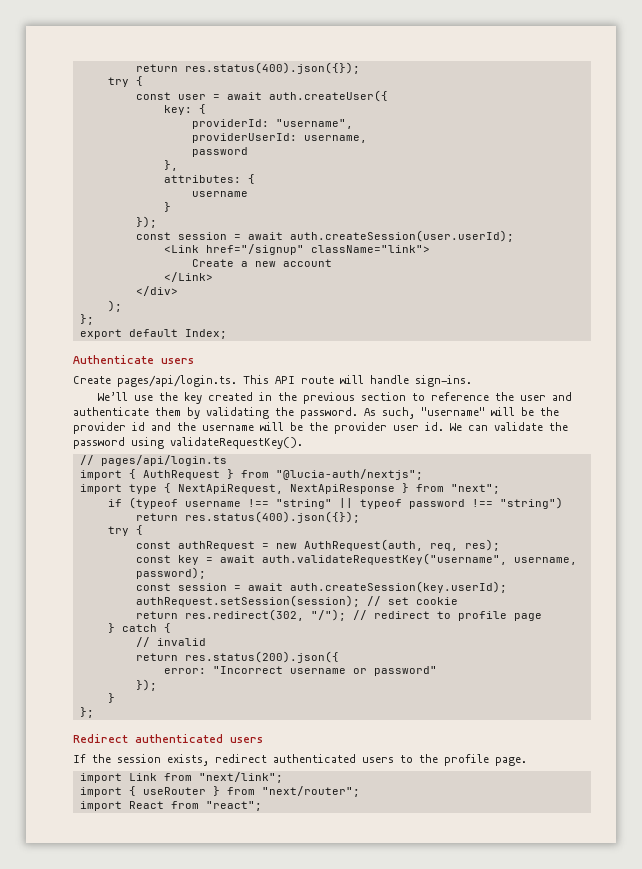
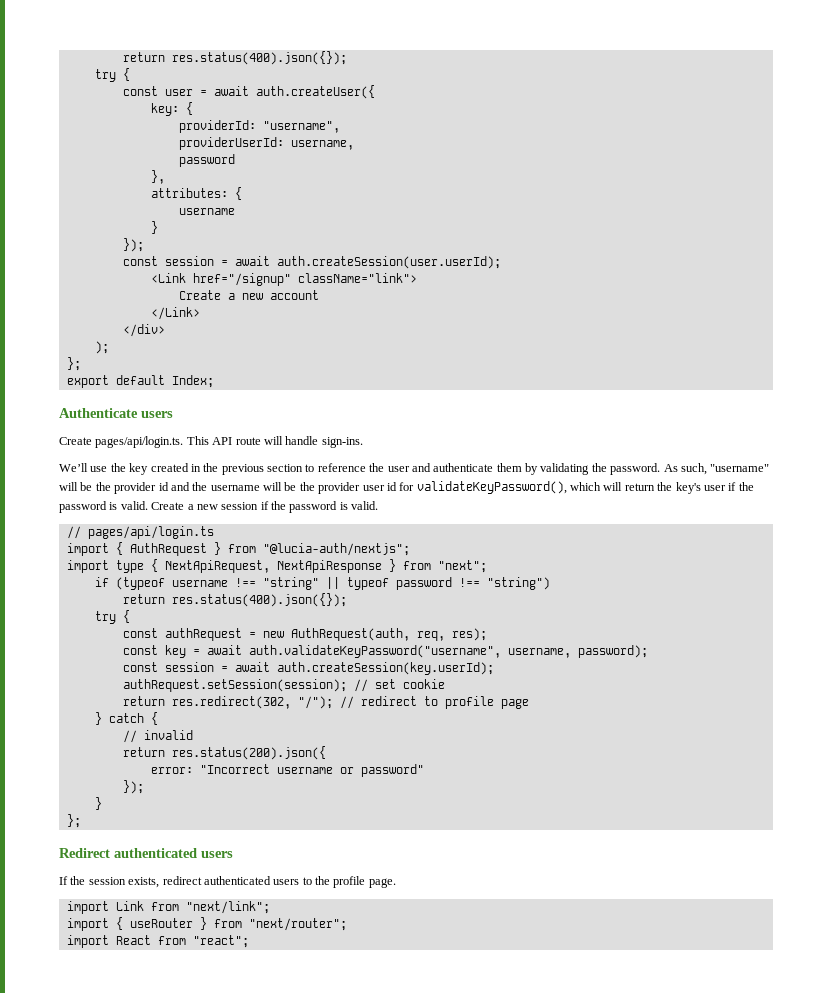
[425,422,568,431] [73,437,303,449] id. We can validate the password using validateRequestKey(). -> [386,481,754,494] [59,501,379,513] id for validateKeyPassword(), which will return the key's user if the password is valid. Create a new session if the password is valid.
[261,553,507,565] auth.validateRequestKey("username", -> [248,645,501,658] auth.validateKeyPassword("username",

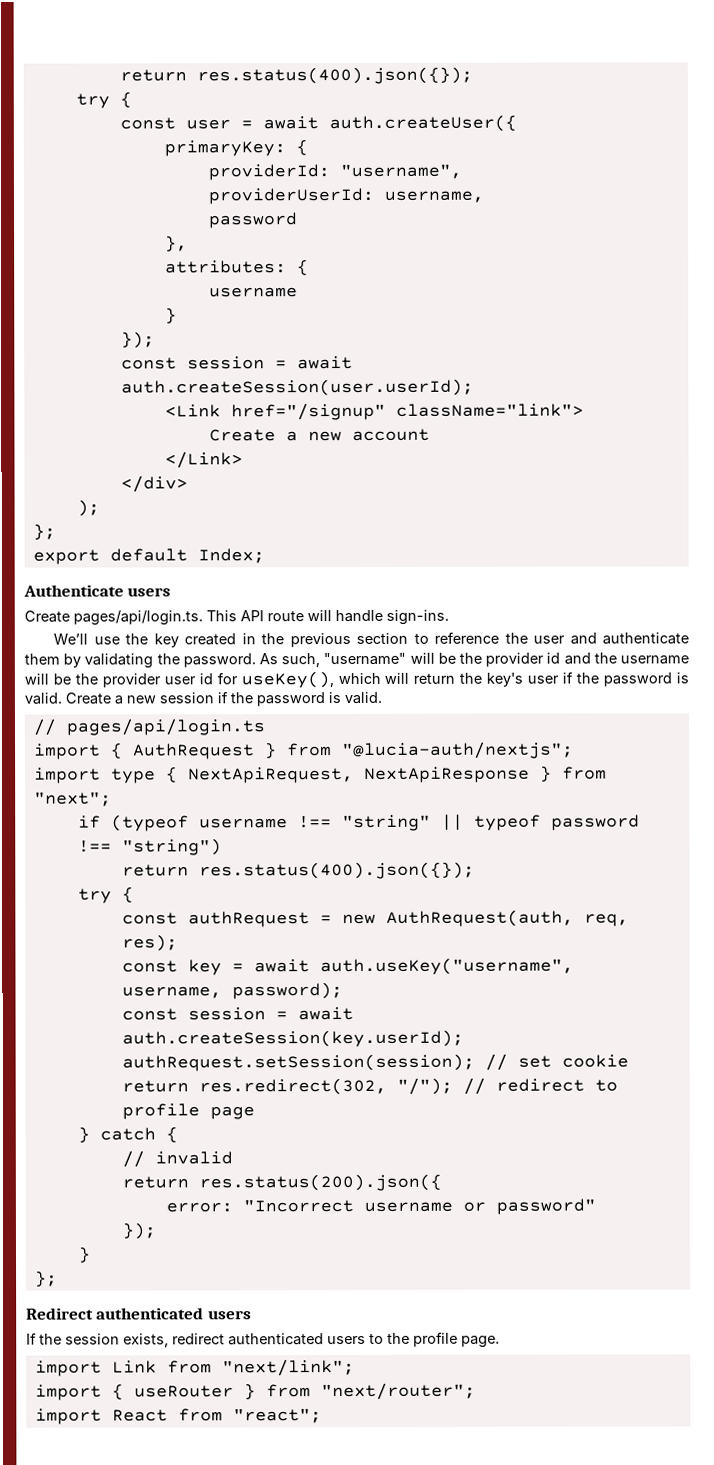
[150,103,179,116] key: -> [163,140,286,157] primaryKey:
[416,481,567,494] validateKeyPassword(), -> [240,671,334,689] useKey(),
[248,645,501,658] auth.validateKeyPassword("username", -> [319,957,574,976] auth.useKey("username",

